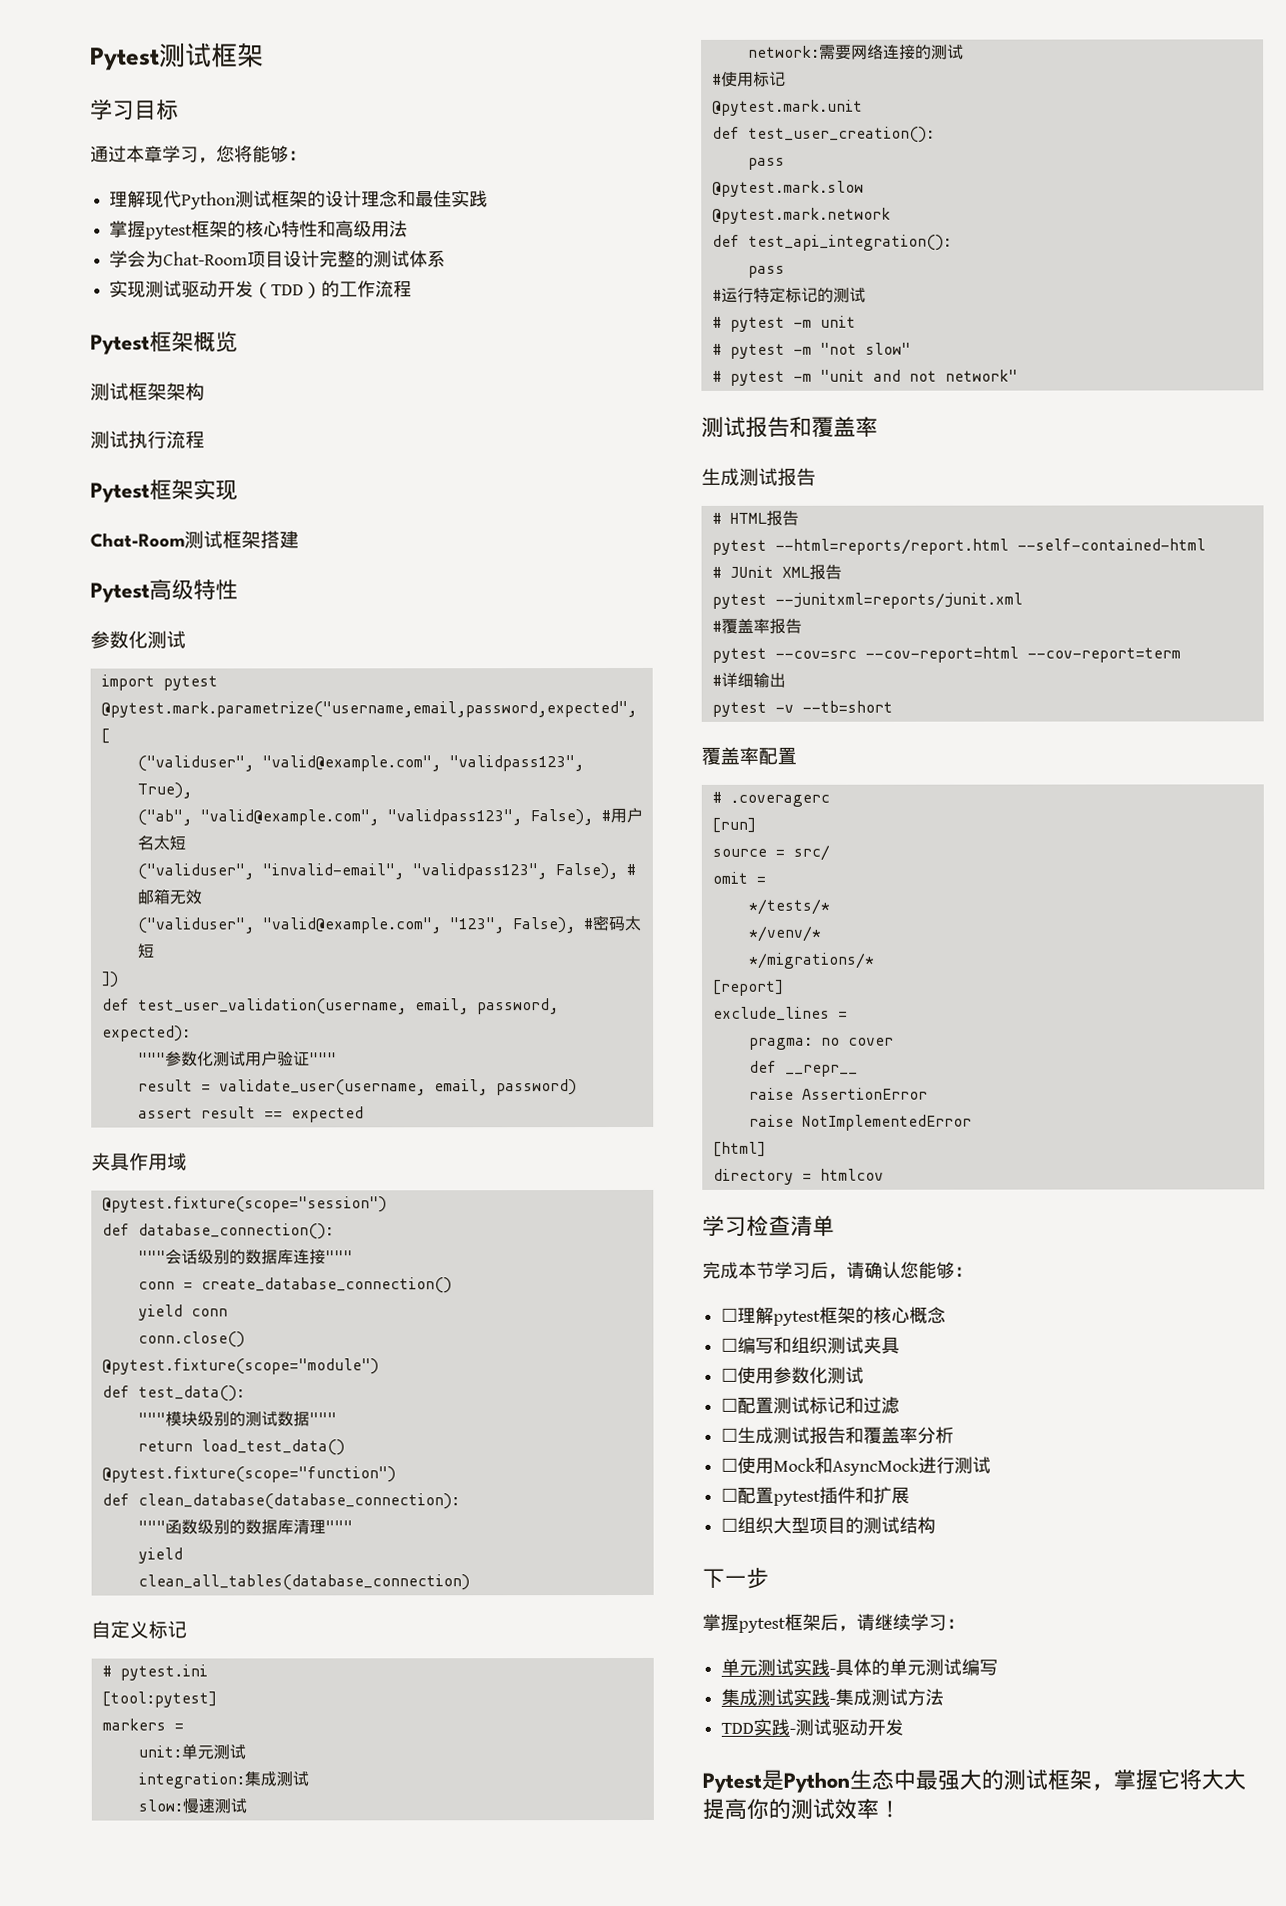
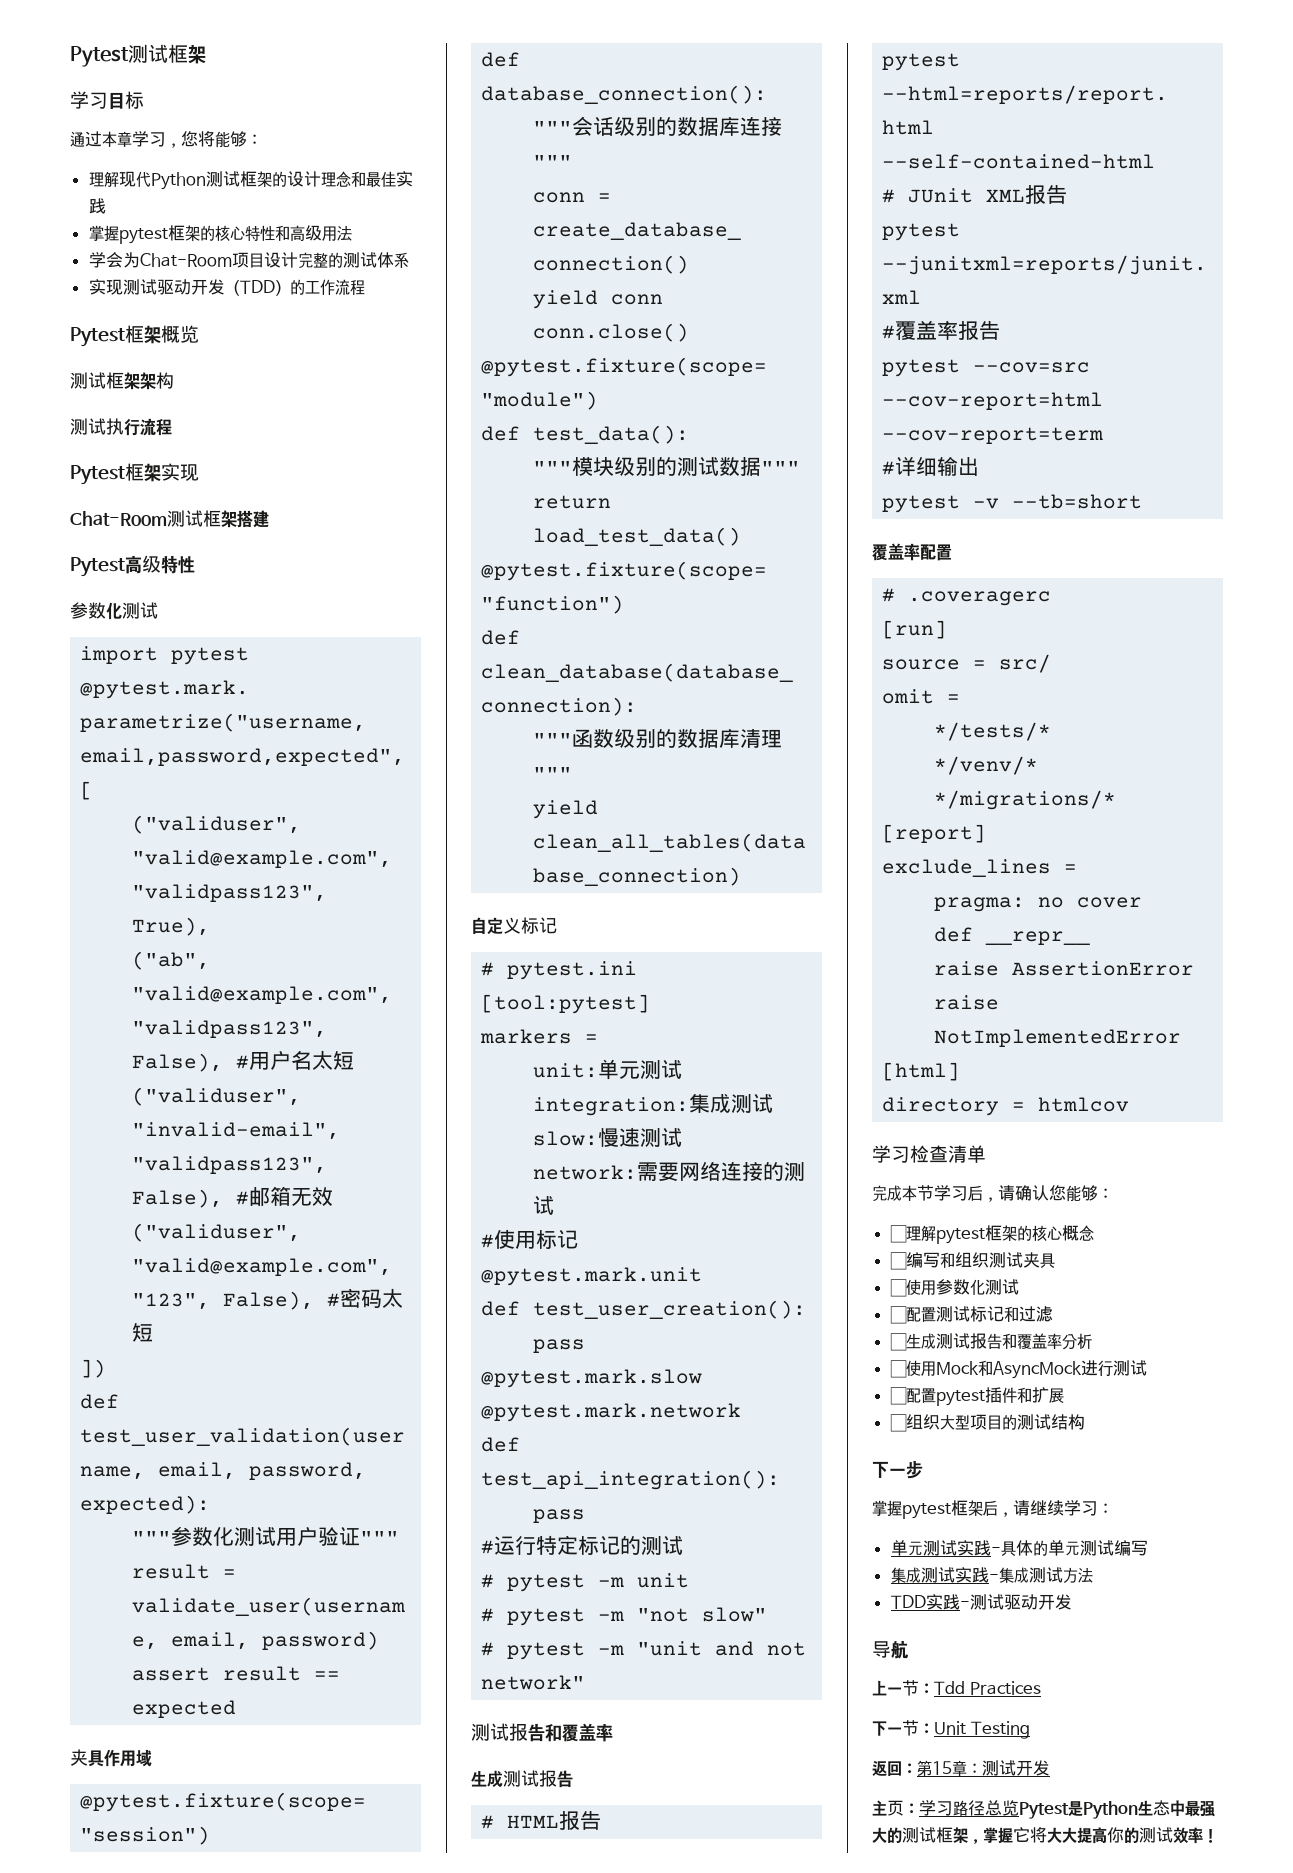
(905, 1727) none -> [872,1640,908,1659] [872,1680,1041,1696] [872,1720,1030,1739] [872,1760,1050,1777] [872,1800,1019,1816] 导航 // 上一节：Tdd Practices // 下一节：Unit Testing // 返回：第15章：测试开发 // 主页：学习路径总览

